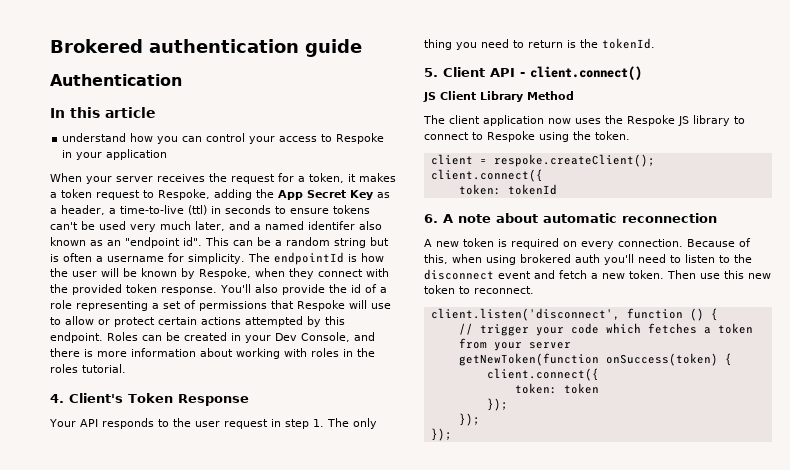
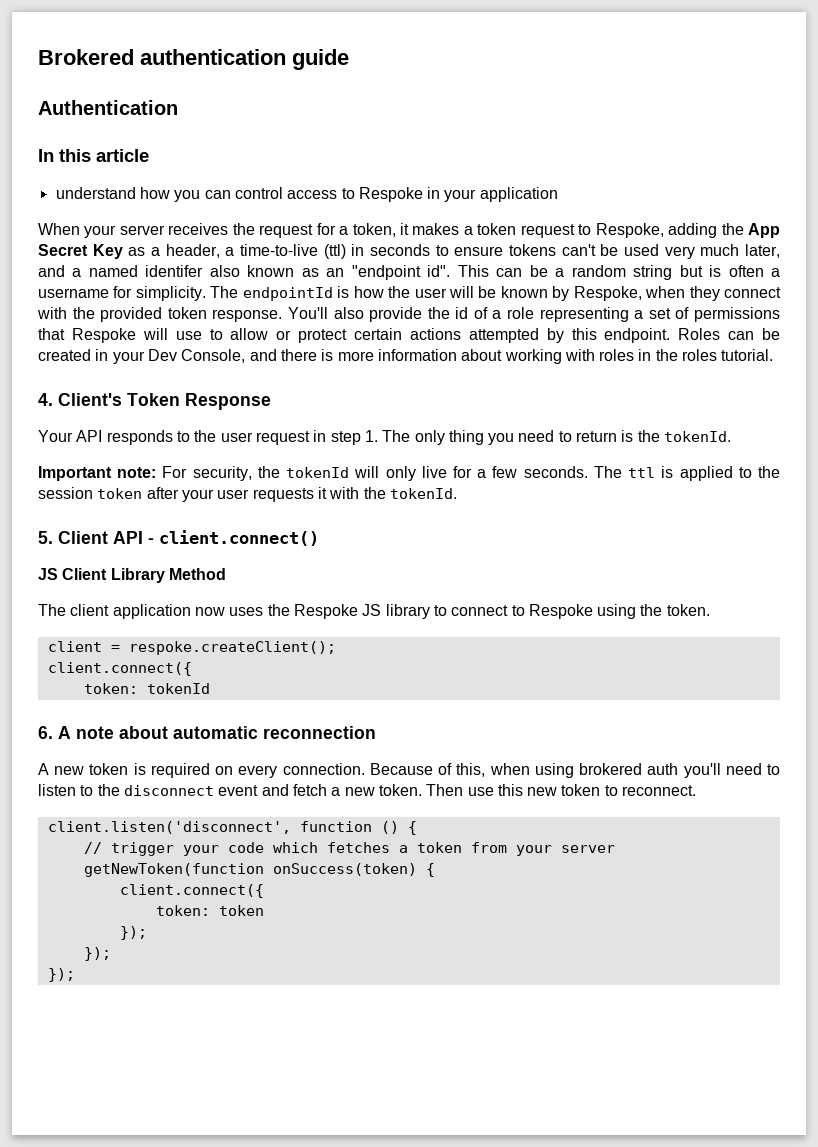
[249,136,276,144] your -> (283, 193) none
(655, 43) none -> [38,466,780,481] [38,487,457,502] // Important note: For security, the tokenId will only live for a few seconds. The ttl is applied to the session token after your user requests it with the tokenId.

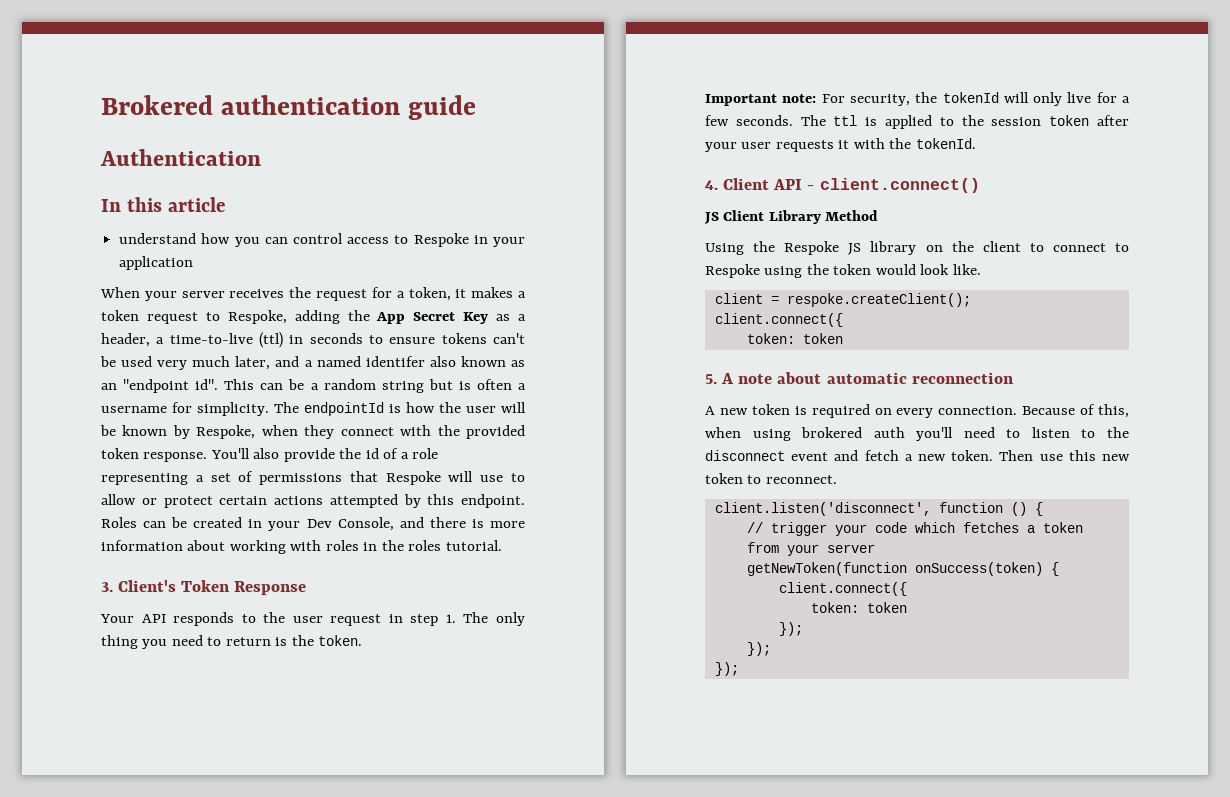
[38,393,53,406] 4. -> [101,582,113,592] 3.
[664,431,732,442] tokenId. -> [318,635,363,646] token.
[38,531,53,544] 5. -> [705,180,718,190] 4.
[38,604,264,619] The client application now uses -> [705,243,744,255] Using
(430, 611) none -> [925,241,1021,252] on the client
[666,604,710,616] token. -> [833,264,981,275] token would look like.
[146,683,210,694] [38,726,53,739] tokenId // 6. -> [802,333,843,344] [705,374,717,384] token // 5.

